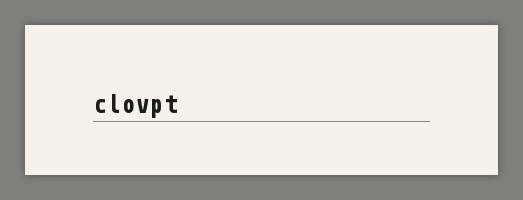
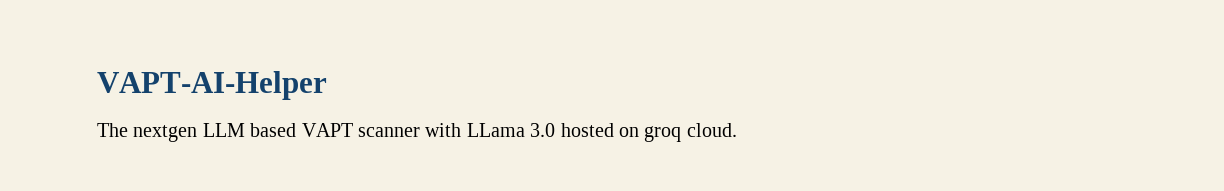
[93,94,177,118] clovpt -> [97,71,327,100] [97,123,737,142] VAPT-AI-Helper // The nextgen LLM based VAPT scanner with LLama 3.0 hosted on groq cloud.

